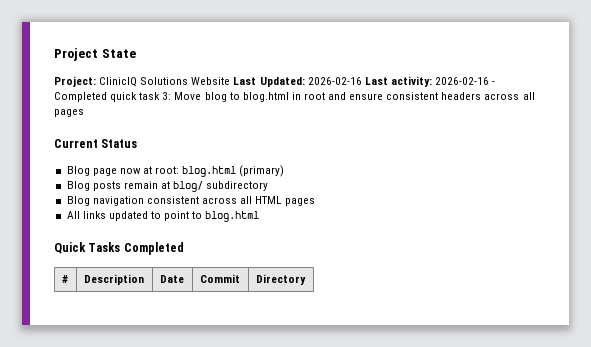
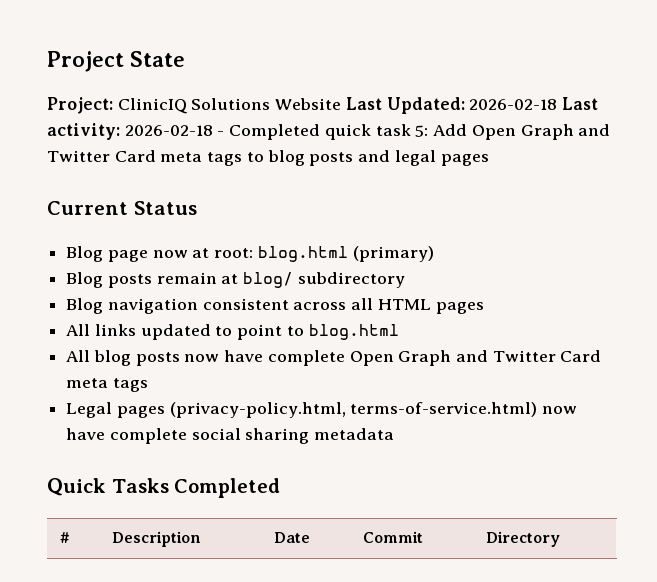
[307,77,362,85] 2026-02-16 -> [469,99,558,110] 2026-02-18
[434,77,489,85] 2026-02-16 -> [124,125,213,136] 2026-02-18
[162,92,535,102] 3: Move blog to blog.html in root and ensure consistent headers across all -> [415,124,611,140] [47,150,436,166] 5: Add Open Graph and Twitter Card meta tags to blog posts and legal
(260, 216) none -> [66,350,602,366] [66,378,148,392] [66,402,578,418] [66,428,395,444] // All blog posts now have complete Open Graph and Twitter Card meta tags // Legal pages (privacy-policy.html, terms-of-service.html) now have complete social sharing metadata

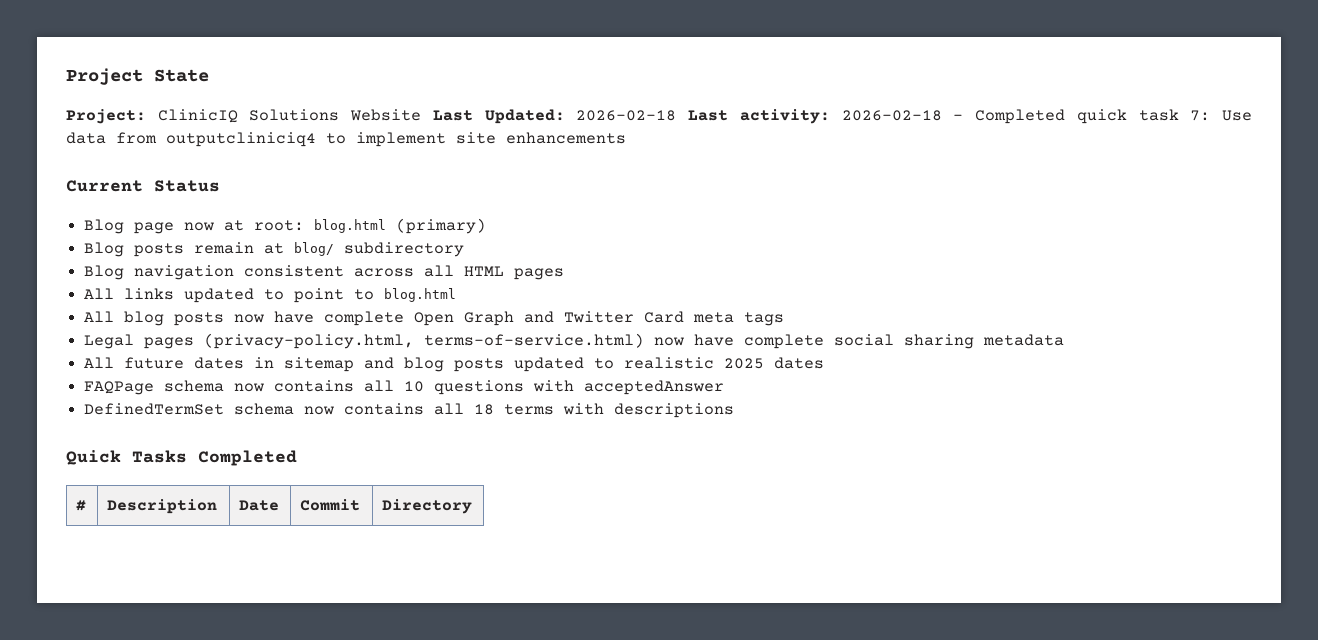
[415,124,611,140] [47,150,489,166] 5: Add Open Graph and Twitter Card meta tags to blog posts and legal pages -> [1190,110,1253,121] [66,132,626,147] 7: Use data from outputcliniciq4 to implement site enhancements
(395, 434) none -> [84,357,825,372] [84,380,725,395] [84,403,735,418] // All future dates in sitemap and blog posts updated to realistic 2025 dates // FAQPage schema now contains all 10 questions with acceptedAnswer // DefinedTermSet schema now contains all 18 terms with descriptions

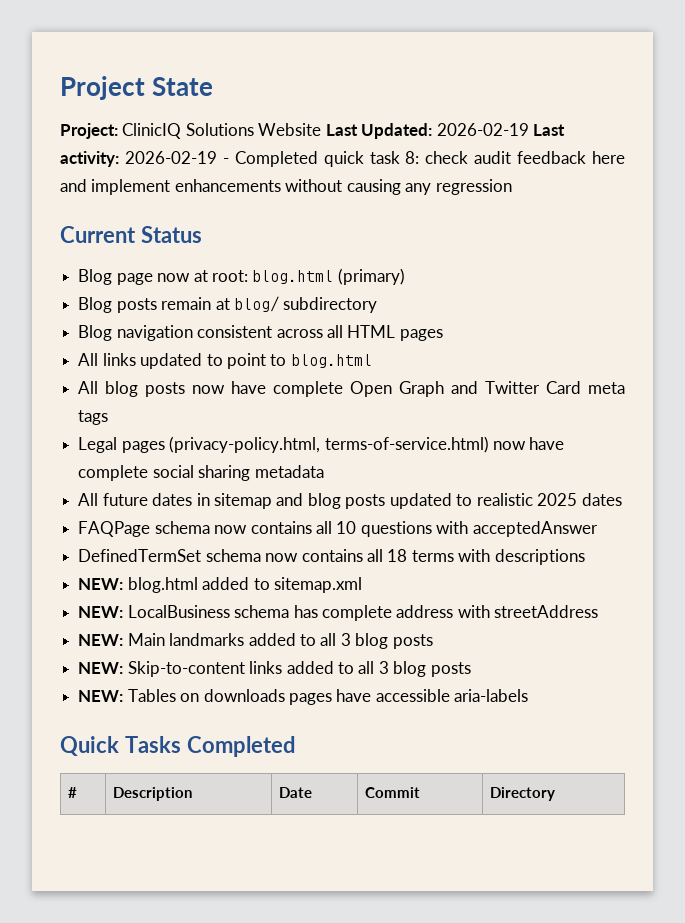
[576,110,677,121] 2026-02-18 -> [436,123,529,136] 2026-02-19
[841,110,942,121] 2026-02-18 -> [124,151,217,164] 2026-02-19
[1190,110,1253,121] [66,132,626,147] 7: Use data from outputcliniciq4 to implement site enhancements -> [405,151,625,164] [60,179,512,195] 8: check audit feedback here and implement enhancements without causing any regression
(735, 410) none -> [78,577,362,593] [78,605,599,621] [78,633,433,649] [78,661,471,677] [78,689,529,705] // NEW: blog.html added to sitemap.xml // NEW: LocalBusiness schema has complete address with streetAddress // NEW: Main landmarks added to all 3 blog posts // NEW: Skip-to-content links added to all 3 blog posts // NEW: Tables on downloads pages have accessible aria-labels

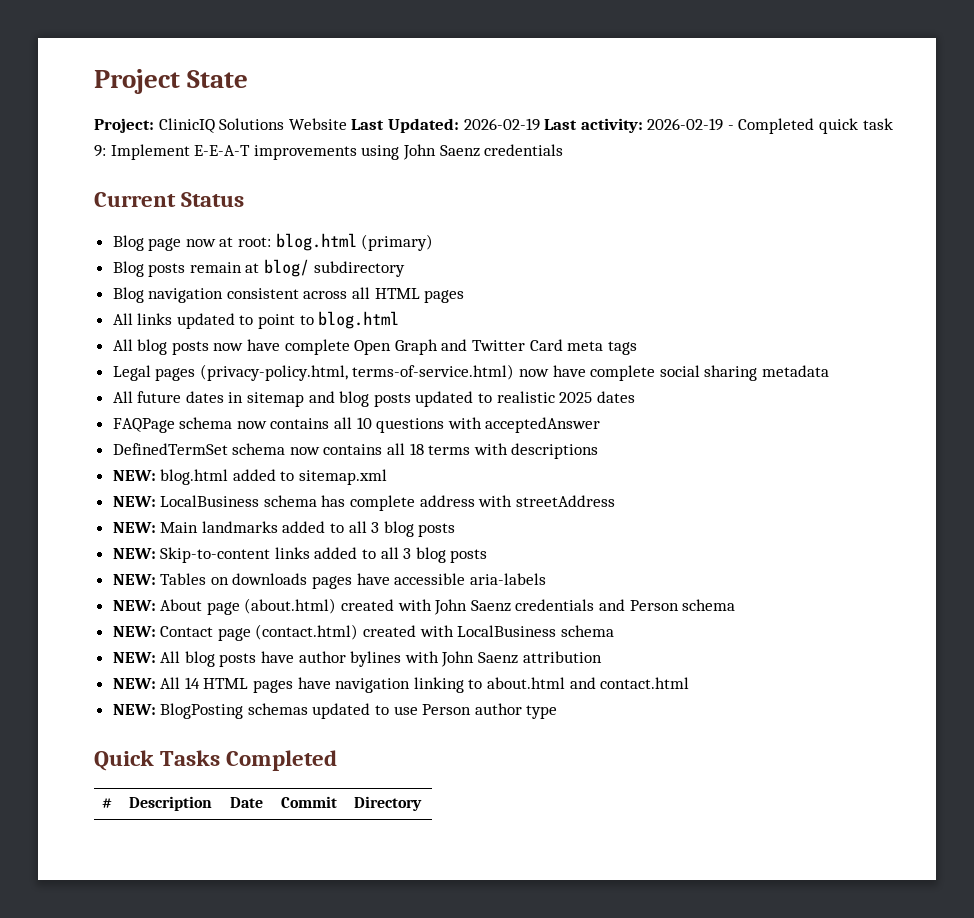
[405,151,625,164] [60,179,512,195] 8: check audit feedback here and implement enhancements without causing any regression -> [94,144,564,160] 9: Implement E-E-A-T improvements using John Saenz credentials
(529, 695) none -> [112,598,736,615] [112,624,614,641] [112,651,602,667] [112,677,690,693] [112,703,558,719] // NEW: About page (about.html) created with John Saenz credentials and Person schema // NEW: Contact page (contact.html) created with LocalBusiness schema // NEW: All blog posts have author bylines with John Saenz attribution // NEW: All 14 HTML pages have navigation linking to about.html and contact.html // NEW: BlogPosting schemas updated to use Person author type

